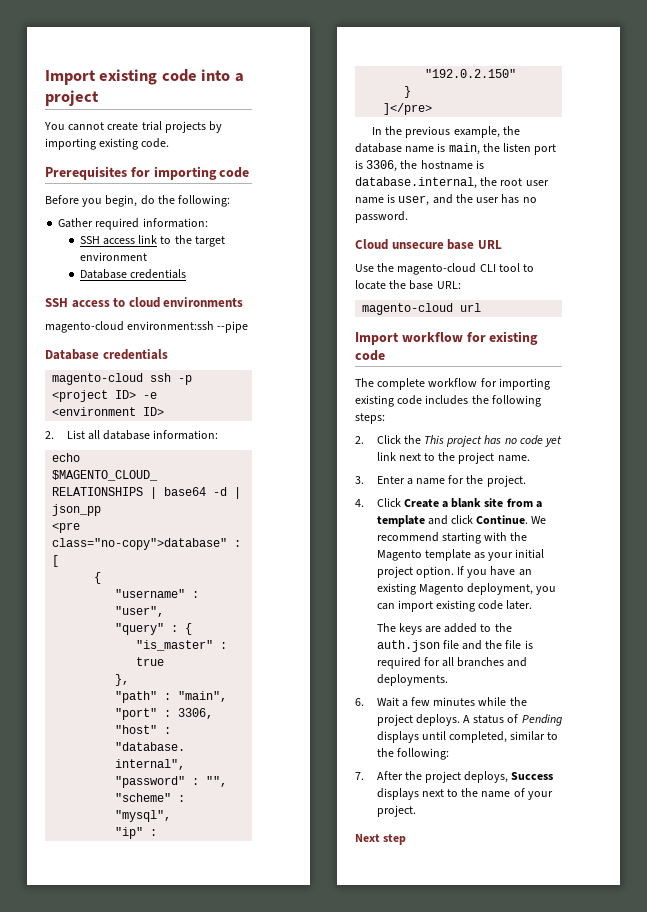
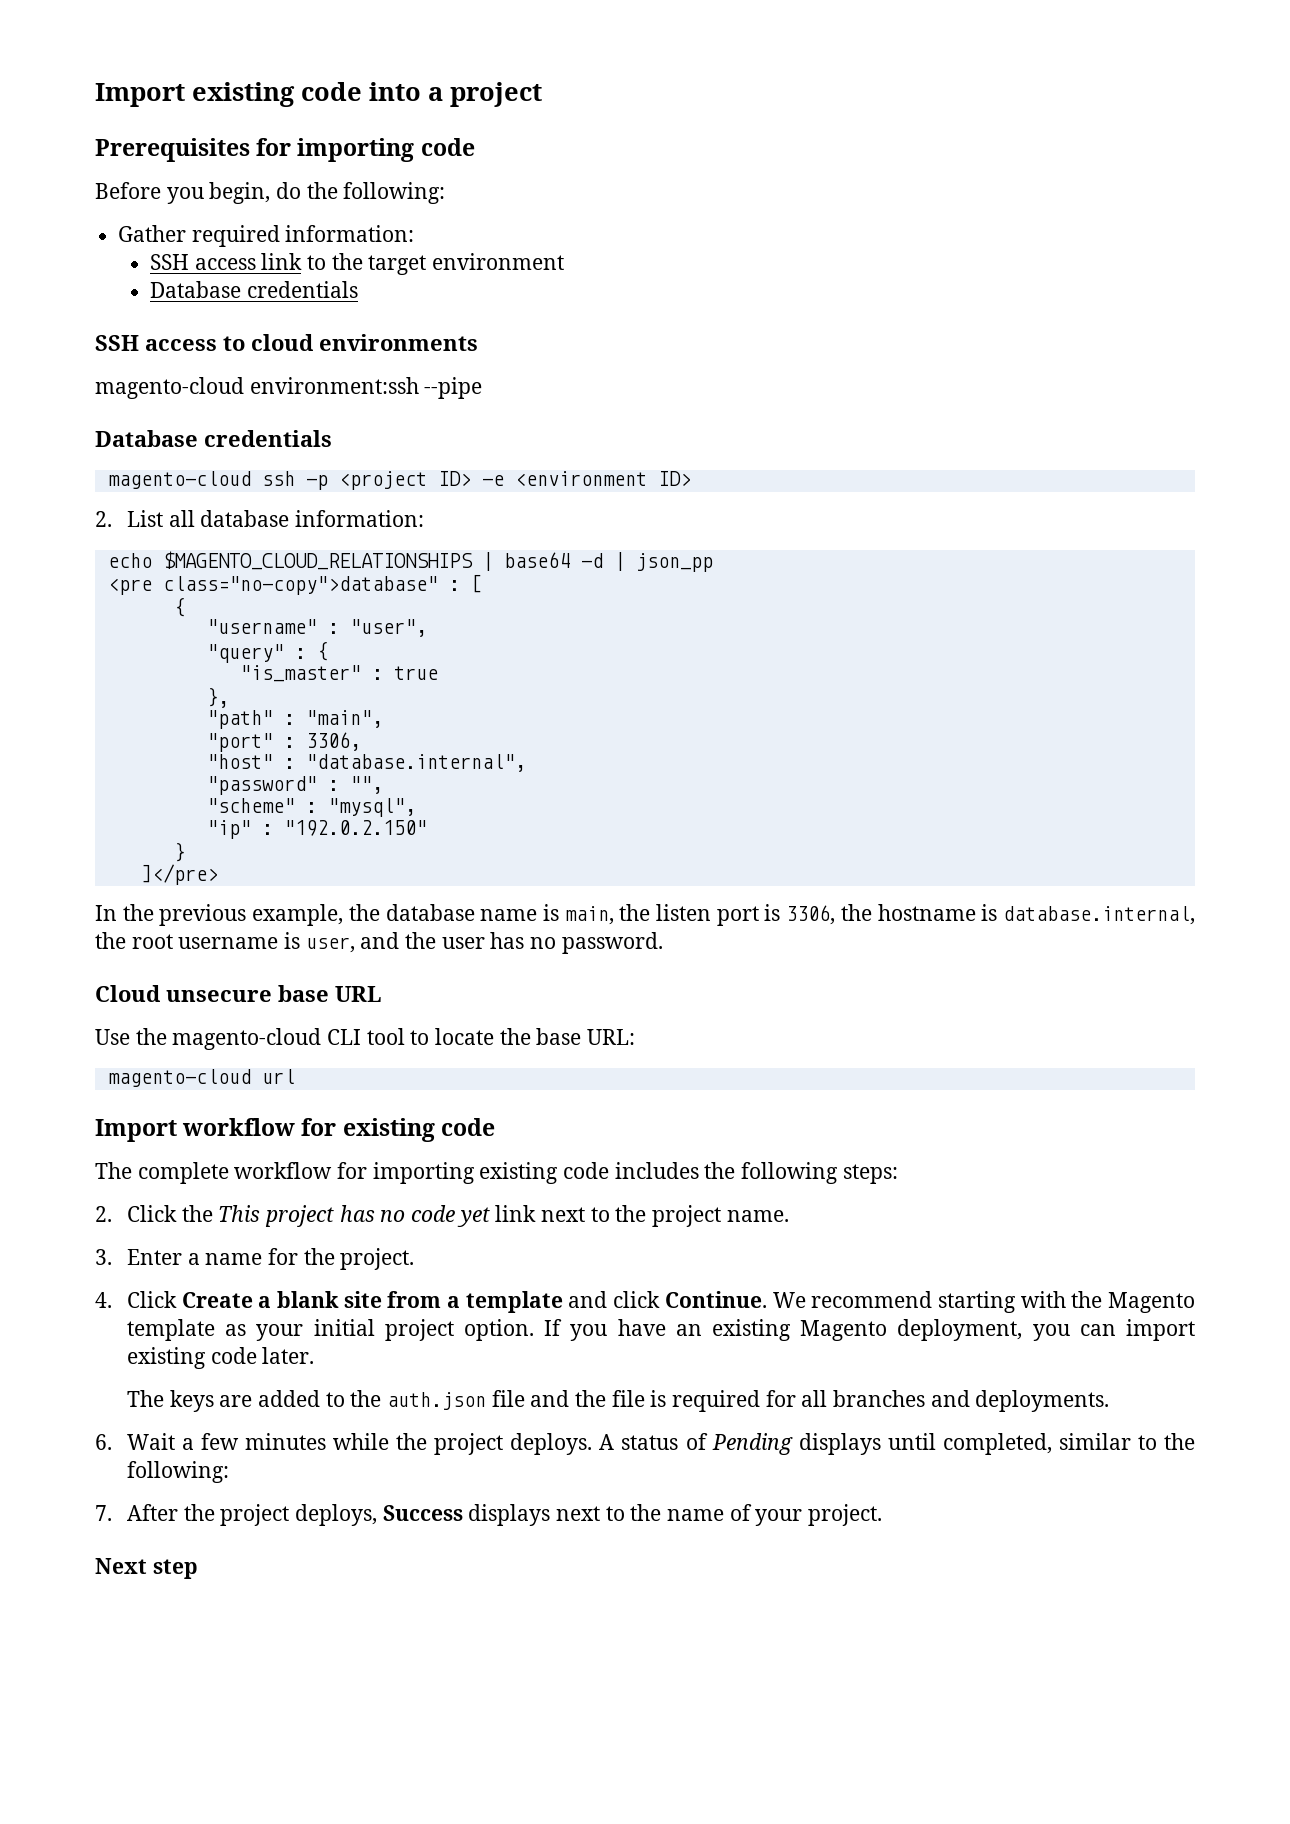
[44,121,223,133] [45,138,170,150] // You cannot create trial projects by importing existing code. -> (542, 94) none
[525,180,549,186] [355,197,384,204] user name -> [178,937,279,949] username

